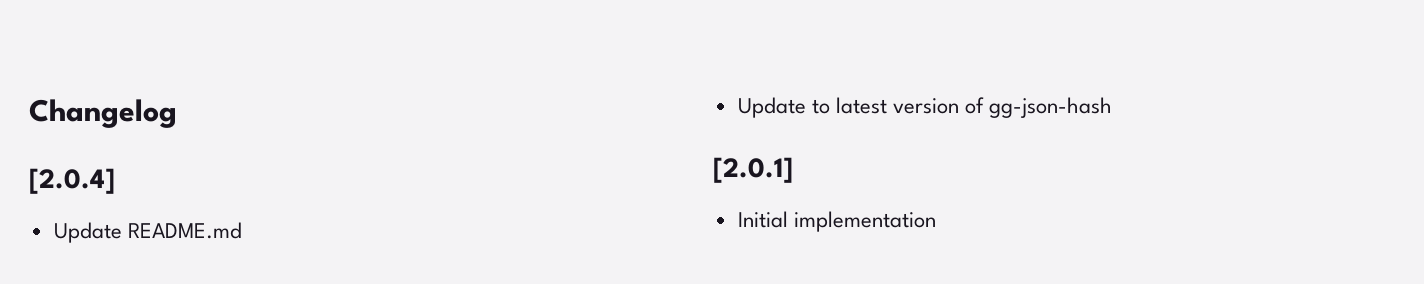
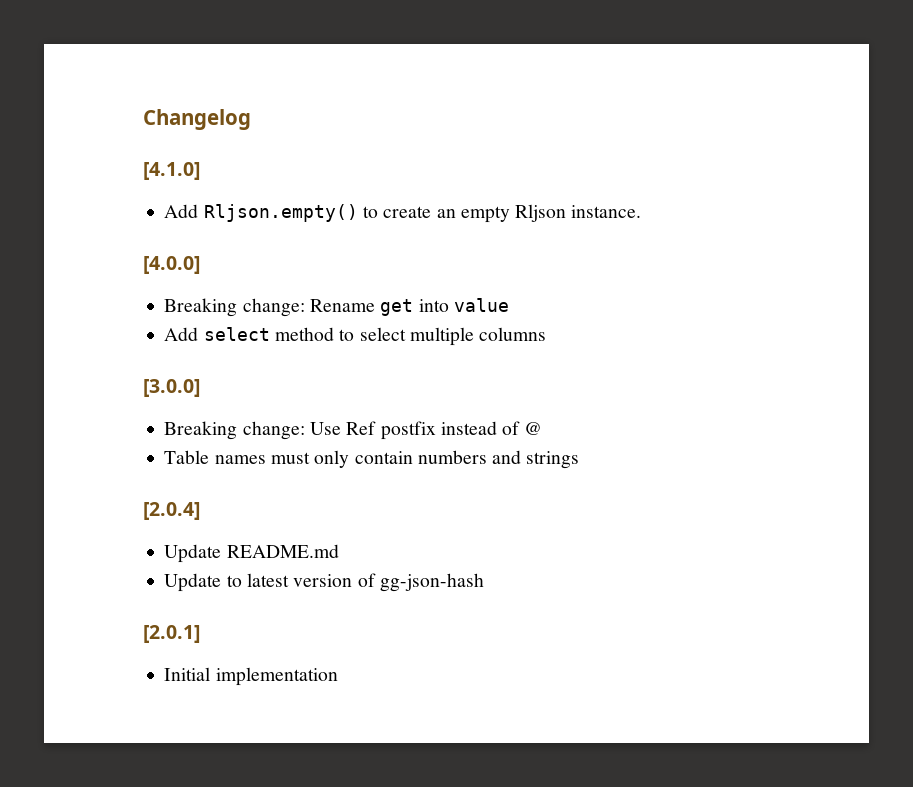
(177, 113) none -> [143,162,200,180] [164,204,642,223] [143,256,200,274] [164,298,509,317] [164,327,547,346] [143,379,200,397] [164,421,543,440] [164,450,580,469] // [4.1.0] // Add Rljson.empty() to create an empty Rljson instance. // [4.0.0] // Breaking change: Rename get into value // Add select method to select multiple columns // [3.0.0] // Breaking change: Use Ref postfix instead of @ // Table names must only contain numbers and strings

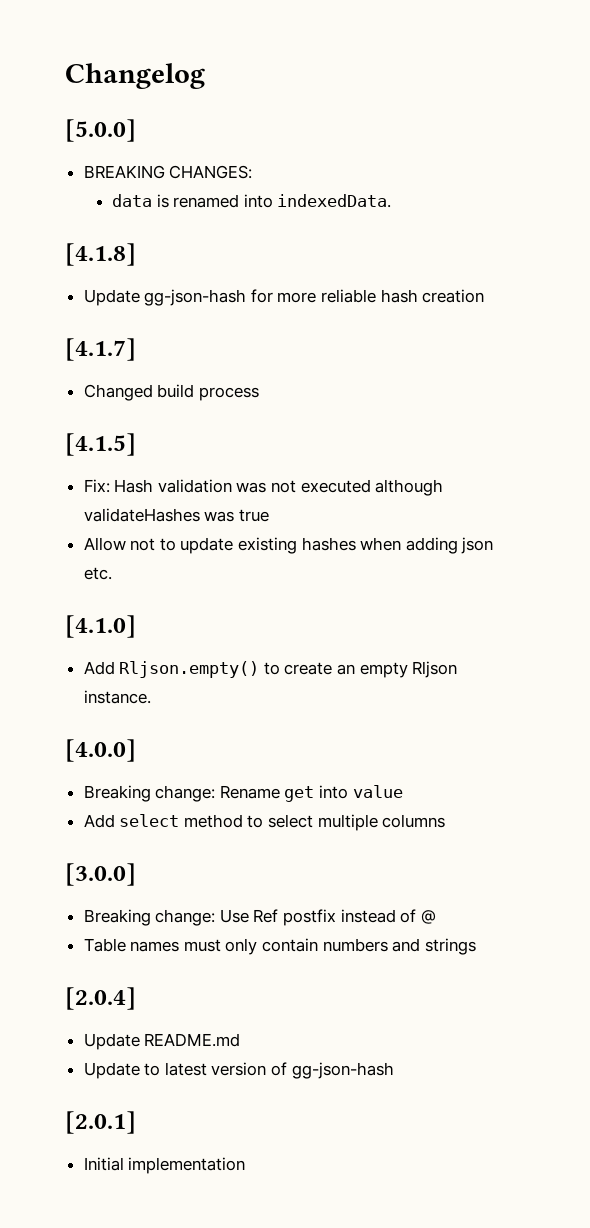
(251, 119) none -> [65,119,136,142] [83,165,253,179] [112,194,392,208] [65,243,136,266] [83,289,485,306] [65,338,136,361] [83,384,259,401] [65,433,136,456] [83,479,444,496] [83,508,269,522] [83,537,494,554] [83,567,112,580] // [5.0.0] // BREAKING CHANGES: // data is renamed into indexedData. // [4.1.8] // Update gg-json-hash for more reliable hash creation // [4.1.7] // Changed build process // [4.1.5] // Fix: Hash validation was not executed although validateHashes was true // Allow not to update existing hashes when adding json etc.

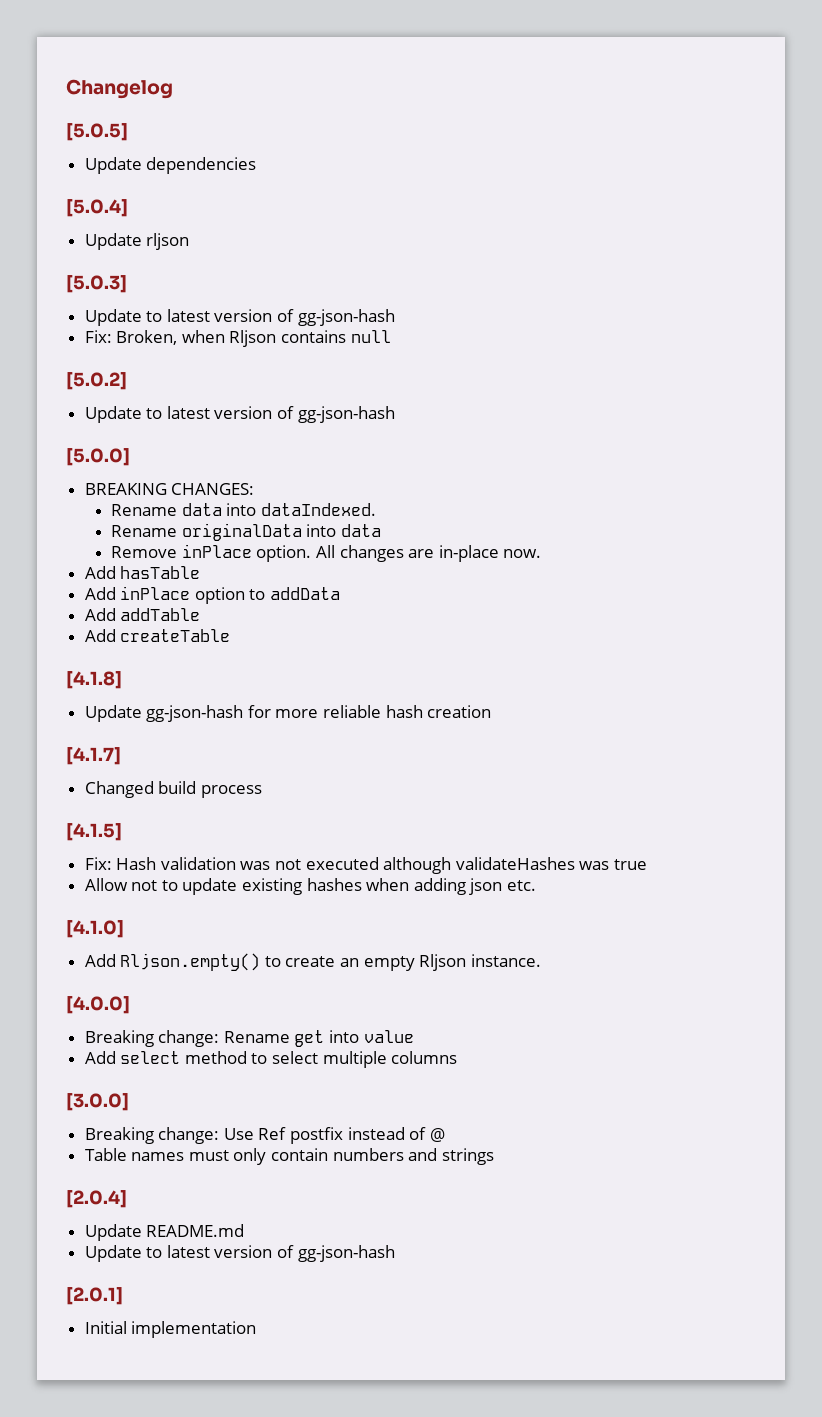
[65,119,136,142] [83,165,253,179] [112,194,392,208] [5.0.0] // BREAKING CHANGES: // data is renamed into indexedData. -> [66,123,128,141] [84,157,257,174] [66,199,128,217] [84,233,190,250] [66,275,127,293] [84,309,395,326] [84,330,391,347] [66,372,127,390] [84,406,395,423] [66,448,130,466] [84,483,255,495] [111,503,377,516] [111,523,382,541] [111,544,542,562] [84,566,201,579] [84,586,341,604] [84,608,201,621] [84,629,231,642] [5.0.5] // Update dependencies // [5.0.4] // Update rljson // [5.0.3] // Update to latest version of gg-json-hash // Fix: Broken, when Rljson contains null // [5.0.2] // Update to latest version of gg-json-hash // [5.0.0] // BREAKING CHANGES: // Rename data into dataIndexed. // Rename originalData into data // Remove inPlace option. All changes are in-place now. // Add hasTable // Add inPlace option to addData // Add addTable // Add createTable

